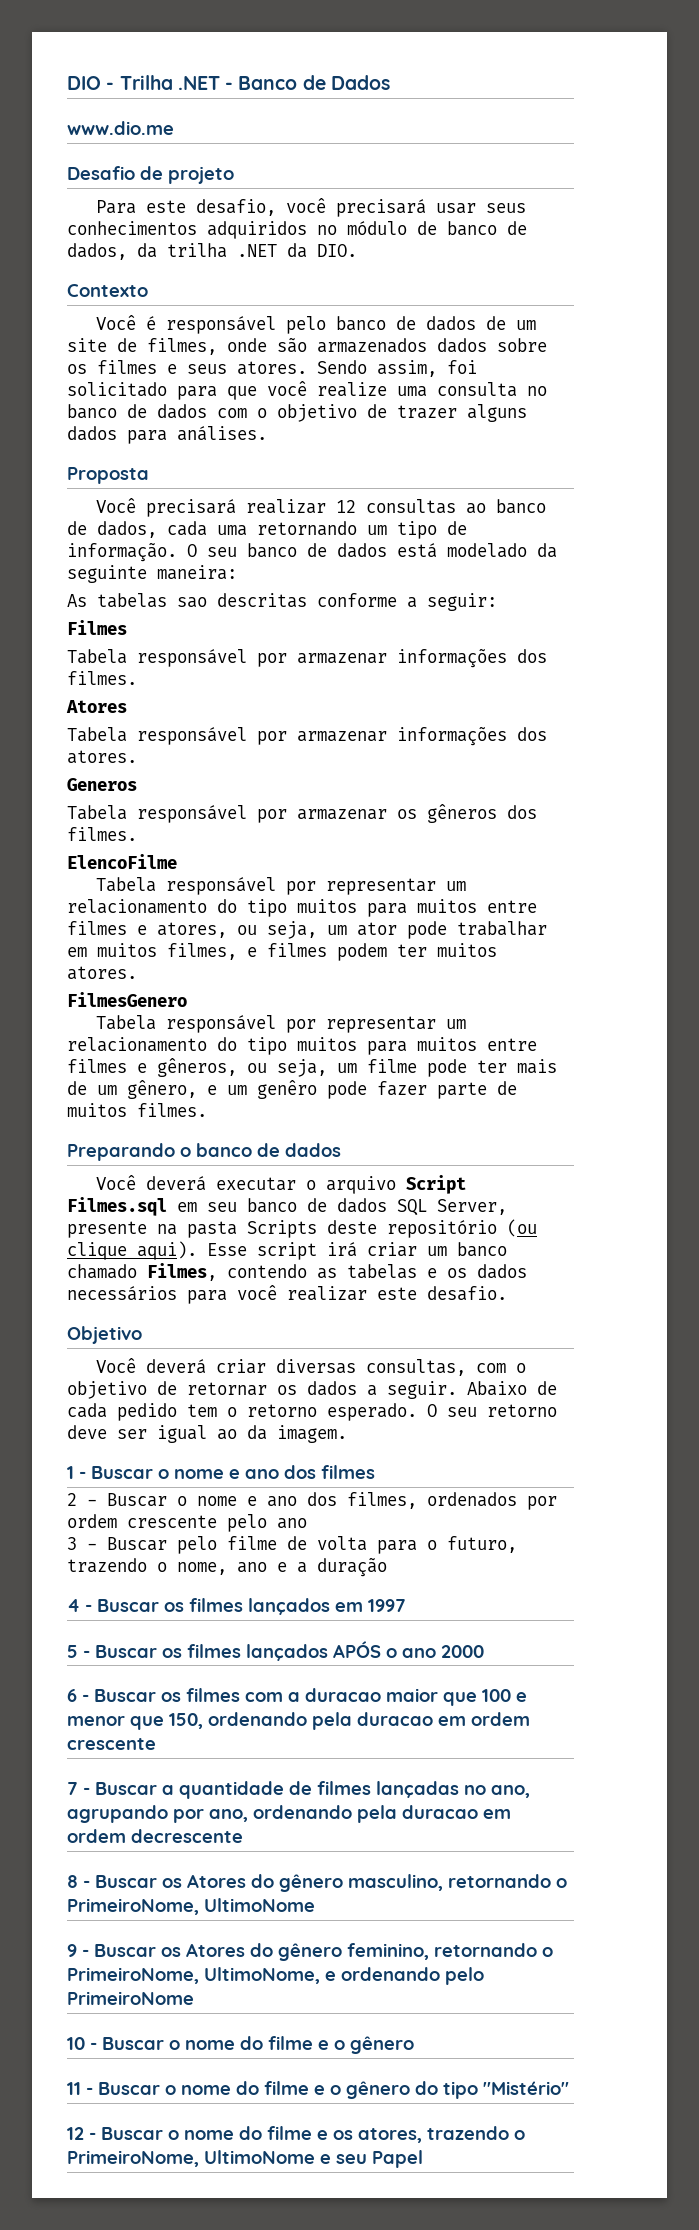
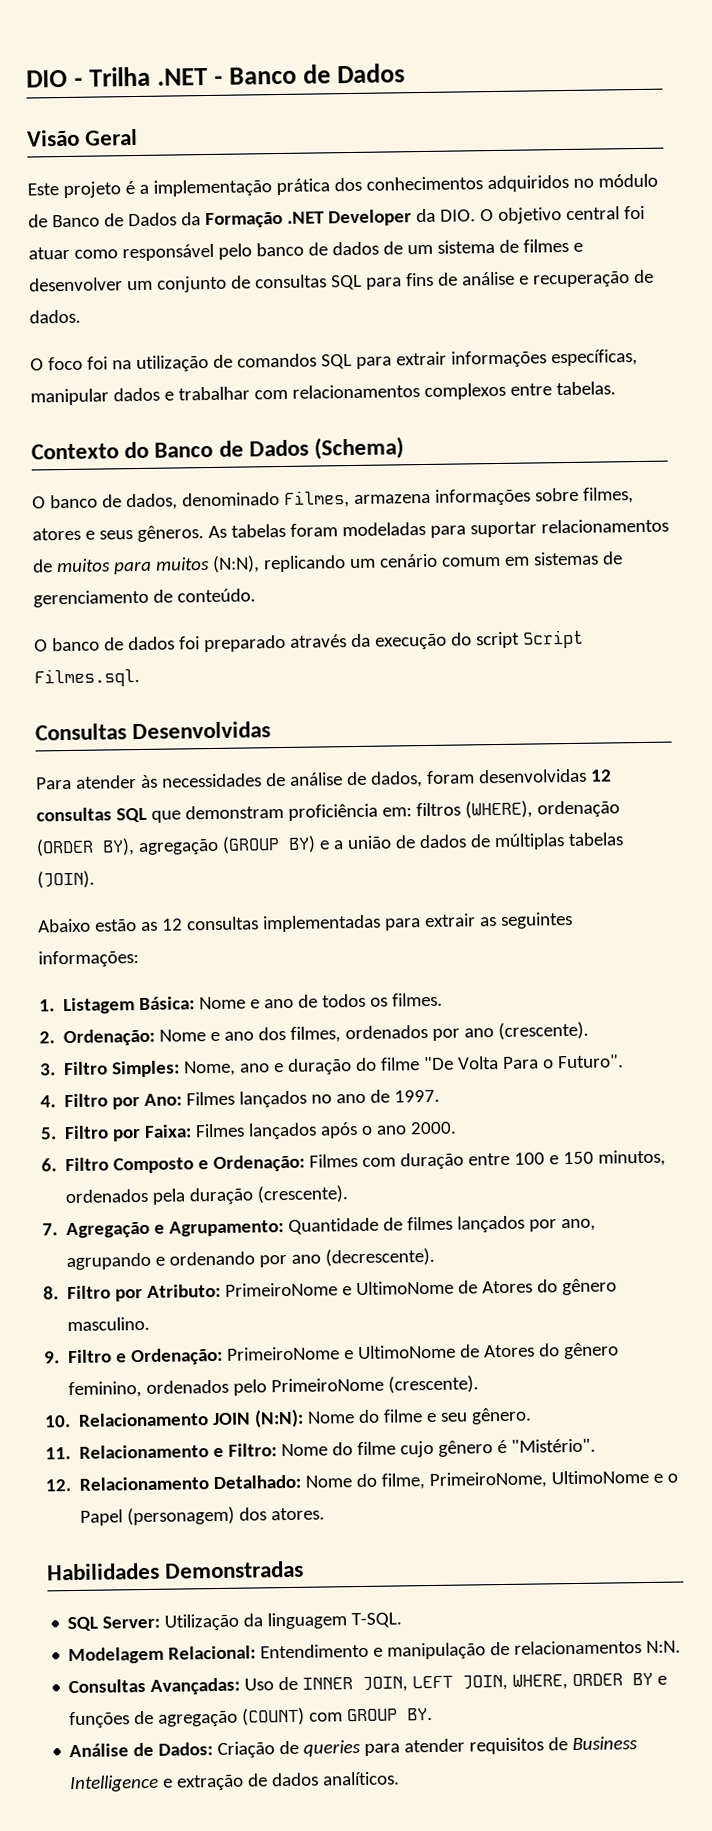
[67,121,174,135] [67,166,234,184] [96,198,527,217] www.dio.me // Desafio de projeto // Para este desafio, você precisará usar seus -> [27,128,139,147] [27,177,362,199] Visão Geral // Este projeto é a implementação prática dos
[447,221,527,236] [67,243,357,260] [67,284,148,297] [96,315,157,330] banco de dados, da trilha .NET da DIO. // Contexto // Você é -> [51,205,645,229] [28,246,118,260] Banco de Dados da Formação .NET Developer da DIO. O objetivo central foi atuar como
[67,337,547,355] [67,360,477,377] [67,381,547,400] [67,404,527,422] [67,426,267,444] [67,467,149,484] [96,498,547,517] [67,521,467,539] [67,542,557,562] [67,565,237,583] [67,593,497,611] [67,620,127,635] [67,648,547,668] [67,671,137,685] [66,700,127,713] [67,726,547,746] [67,750,137,764] [67,778,137,791] [67,804,537,823] [67,827,137,841] [67,854,177,869] [96,877,467,895] [67,899,537,917] [67,921,547,939] [67,943,497,961] [67,966,137,980] [67,992,187,1007] [96,1015,467,1033] [67,1037,537,1055] [67,1058,557,1077] [67,1080,517,1099] [67,1103,207,1117] [67,1143,341,1161] [96,1175,467,1194] [67,1197,507,1216] [67,1219,537,1238] [67,1241,507,1260] [67,1263,527,1281] [67,1285,507,1304] [67,1326,142,1344] [96,1358,527,1376] [67,1381,557,1399] [67,1403,557,1421] [67,1425,347,1443] [67,1465,375,1479] [67,1493,237,1507] site de filmes, onde são armazenados dados sobre os filmes e seus atores. Sendo assim, foi solicitado para que você realize uma consulta no banco de dados com o objetivo de trazer alguns dados para análises. // Proposta // Você precisará realizar 12 consultas ao banco de dados, cada uma retornando um tipo de informação. O seu banco de dados está modelado da seguinte maneira: // As tabelas sao descritas conforme a seguir: // Filmes // Tabela responsável por armazenar informações dos filmes. // Atores // Tabela responsável por armazenar informações dos atores. // Generos // Tabela responsável por armazenar os gêneros dos filmes. // ElencoFilme // Tabela responsável por representar um relacionamento do tipo muitos para muitos entre filmes e atores, ou seja, um ator pode trabalhar em muitos filmes, e filmes podem ter muitos atores. // FilmesGenero // Tabela responsável por representar um relacionamento do tipo muitos para muitos entre filmes e gêneros, ou seja, um filme pode ter mais de um gênero, e um genêro pode fazer parte de muitos filmes. // Preparando o banco de dados // Você deverá executar o arquivo Script Filmes.sql em seu banco de dados SQL Server, presente na pasta Scripts deste repositório (ou clique aqui). Esse script irá criar um banco chamado Filmes, contendo as tabelas e os dados necessários para você realizar este desafio. // Objetivo // Você deverá criar diversas consultas, com o objetivo de retornar os dados a seguir. Abaixo de cada pedido tem o retorno esperado. O seu retorno deve ser igual ao da imagem. // 1 - Buscar o nome e ano dos filmes // 2 - Buscar o nome -> [436,238,583,254] [29,269,654,293] [29,309,81,324] [30,349,638,373] [30,381,616,406] [31,436,405,460] [32,487,634,511] [32,518,669,543] [32,551,623,575] [33,588,256,608] [34,629,584,653] [34,667,140,688] [35,721,272,741] [36,768,612,790] [36,800,620,823] [36,832,624,857] [37,870,95,889] [38,911,573,933] [38,950,139,968] [39,992,444,1015] [39,1028,207,1047] sistema de filmes e desenvolver um conjunto de consultas SQL para fins de análise e recuperação de dados. // O foco foi na utilização de comandos SQL para extrair informações específicas, manipular dados e trabalhar com relacionamentos complexos entre tabelas. // Contexto do Banco de Dados (Schema) // O banco de dados, denominado Filmes, armazena informações sobre filmes, atores e seus gêneros. As tabelas foram modeladas para suportar relacionamentos de muitos para muitos (N:N), replicando um cenário comum em sistemas de gerenciamento de conteúdo. // O banco de dados foi preparado através da execução do script Script Filmes.sql. // Consultas Desenvolvidas // Para atender às necessidades de análise de dados, foram desenvolvidas 12 consultas SQL que demonstram proficiência em: filtros (WHERE), ordenação (ORDER BY), agregação (GROUP BY) e a união de dados de múltiplas tabelas (JOIN). // Abaixo estão as 12 consultas implementadas para extrair as seguintes informações: // 1. Listagem Básica: Nome e ano de todos os filmes. // 2. Ordenação: Nome
[67,1514,307,1532] [67,1536,517,1554] [67,1558,227,1575] ordem crescente pelo ano // 3 - Buscar pelo filme de volta para o futuro, trazendo o nome, -> [464,1021,590,1041] [40,1060,237,1078] ano (crescente). // 3. Filtro Simples: Nome,
[297,1557,387,1577] [67,1598,406,1615] [67,1641,484,1661] [67,1688,527,1706] [67,1712,530,1730] [67,1738,156,1750] [67,1781,530,1799] [67,1805,511,1823] [67,1829,243,1843] [67,1874,567,1892] [67,1898,315,1915] [67,1943,553,1961] [67,1967,484,1985] [67,1991,194,2005] [67,2036,414,2054] [67,2081,569,2099] [67,2126,525,2143] [67,2150,423,2168] a duração // 4 - Buscar os filmes lançados em 1997 // 5 - Buscar os filmes lançados APÓS o ano 2000 // 6 - Buscar os filmes com a duracao maior que 100 e menor que 150, ordenando pela duracao em ordem crescente // 7 - Buscar a quantidade de filmes lançadas no ano, agrupando por ano, ordenando pela duracao em ordem decrescente // 8 - Buscar os Atores do gênero masculino, retornando o PrimeiroNome, UltimoNome // 9 - Buscar os Atores do gênero feminino, retornando o PrimeiroNome, UltimoNome, e ordenando pelo PrimeiroNome // 10 - Buscar o nome do filme e o gênero // 11 - Buscar o nome do filme e o gênero do tipo "Mistério" // 12 - Buscar o nome do filme e os atores, trazendo o PrimeiroNome, UltimoNome e seu Papel -> [287,1054,625,1075] [40,1089,441,1110] [40,1121,458,1142] [41,1149,667,1174] [65,1185,350,1205] [42,1215,597,1239] [66,1247,436,1271] [43,1278,618,1302] [67,1316,151,1332] [44,1342,620,1366] [68,1375,480,1399] [44,1407,533,1428] [45,1438,597,1460] [45,1469,679,1492] [80,1506,326,1526] [47,1560,305,1581] [67,1612,403,1632] [68,1640,682,1665] [68,1672,668,1695] [69,1707,434,1729] [69,1736,639,1759] [69,1771,401,1793] duração do filme "De Volta Para o Futuro". // 4. Filtro por Ano: Filmes lançados no ano de 1997. // 5. Filtro por Faixa: Filmes lançados após o ano 2000. // 6. Filtro Composto e Ordenação: Filmes com duração entre 100 e 150 minutos, ordenados pela duração (crescente). // 7. Agregação e Agrupamento: Quantidade de filmes lançados por ano, agrupando e ordenando por ano (decrescente). // 8. Filtro por Atributo: PrimeiroNome e UltimoNome de Atores do gênero masculino. // 9. Filtro e Ordenação: PrimeiroNome e UltimoNome de Atores do gênero feminino, ordenados pelo PrimeiroNome (crescente). // 10. Relacionamento JOIN (N:N): Nome do filme e seu gênero. // 11. Relacionamento e Filtro: Nome do filme cujo gênero é "Mistério". // 12. Relacionamento Detalhado: Nome do filme, PrimeiroNome, UltimoNome e o Papel (personagem) dos atores. // Habilidades Demonstradas // SQL Server: Utilização da linguagem T-SQL. // Modelagem Relacional: Entendimento e manipulação de relacionamentos N:N. // Consultas Avançadas: Uso de INNER JOIN, LEFT JOIN, WHERE, ORDER BY e funções de agregação (COUNT) com GROUP BY. // Análise de Dados: Criação de queries para atender requisitos de Business Intelligence e extração de dados analíticos.

